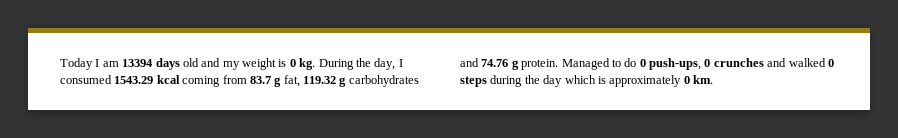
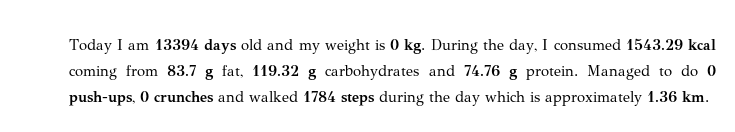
[827,59,834,67] 0 -> [303,91,336,102] 1784
[683,76,690,84] 0 -> [647,91,677,103] 1.36

